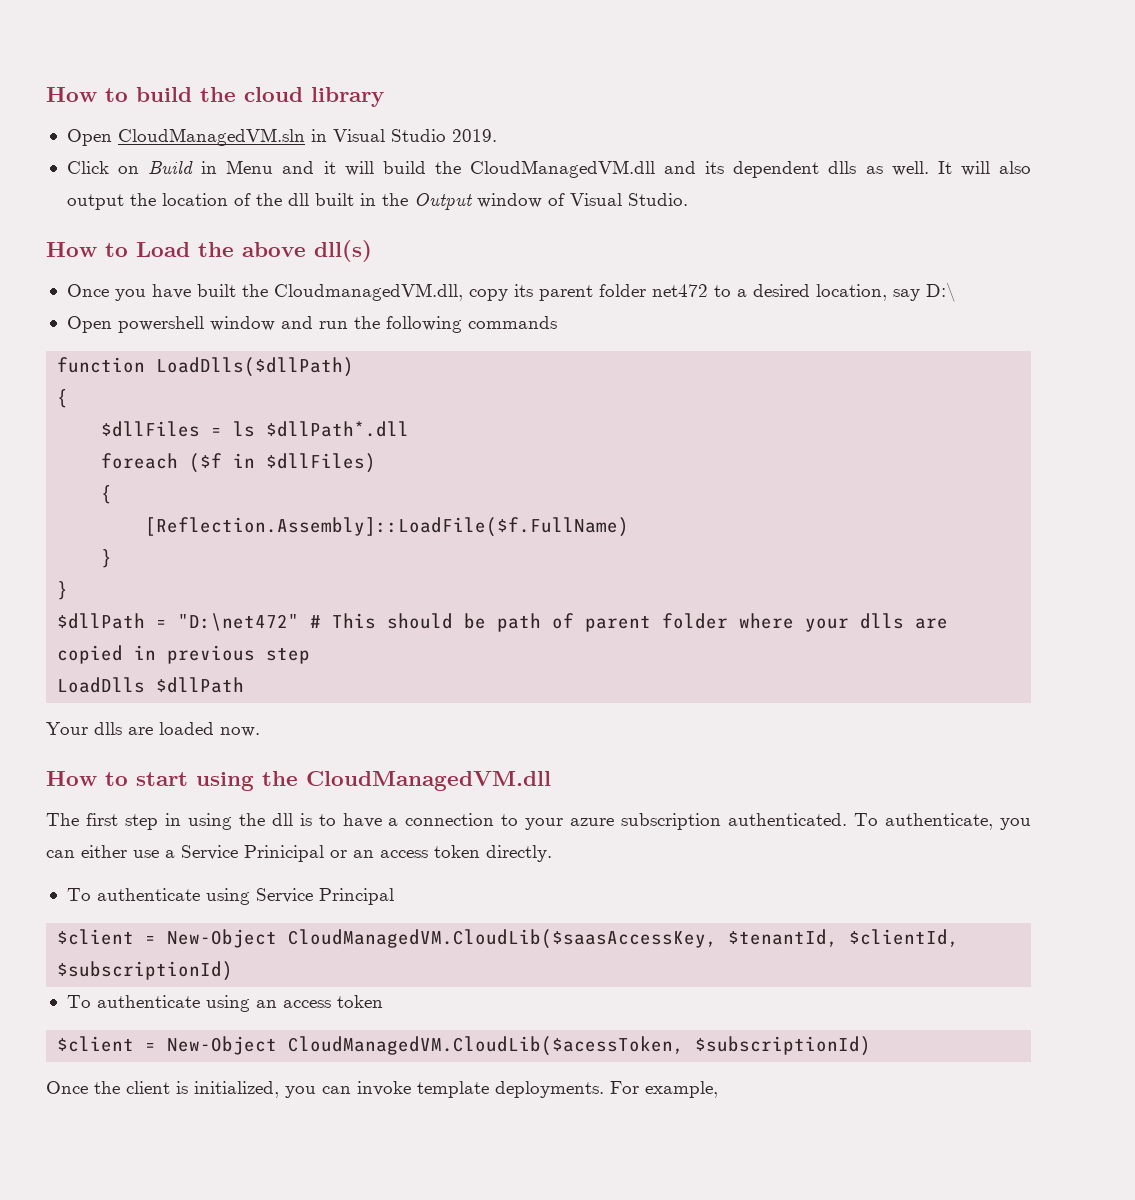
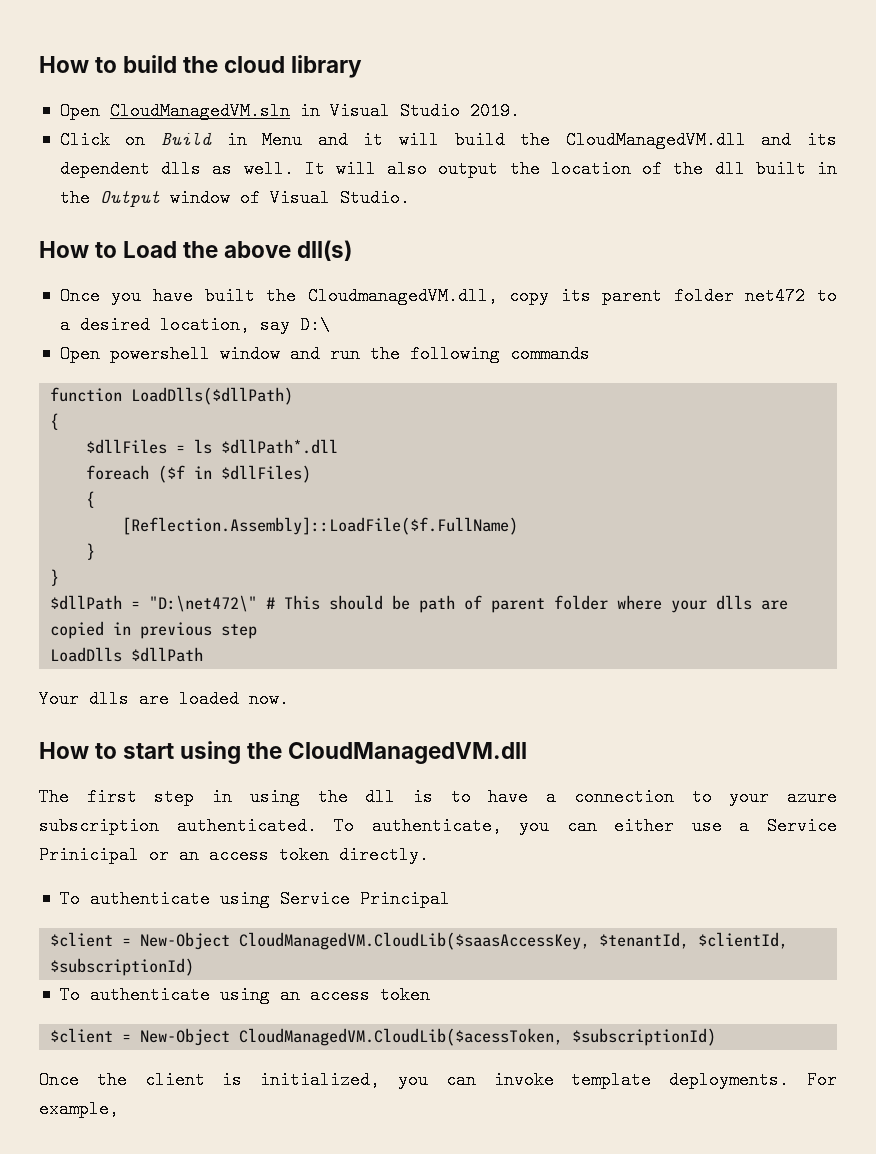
[178,613,300,631] "D:\net472" -> [149,595,258,612] "D:\net472\"

